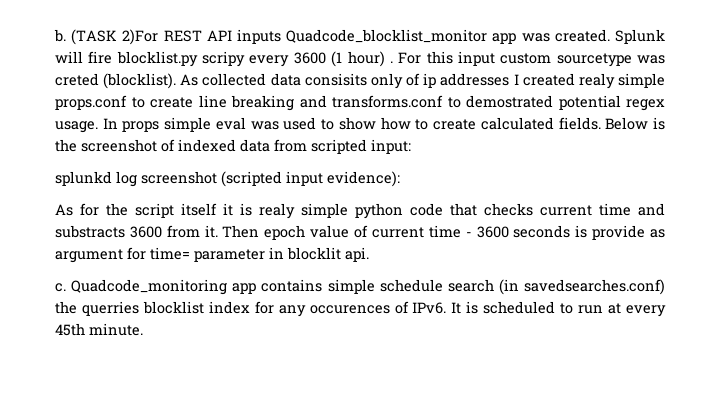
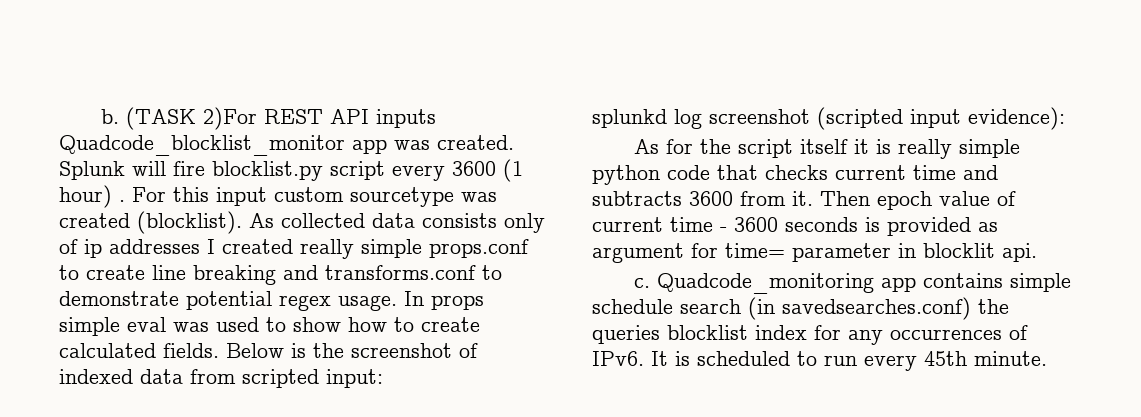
[202,51,246,67] scripy -> [330,161,385,180] script
[55,73,99,86] creted -> [59,213,130,228] created
[304,73,367,86] consisits -> [422,213,497,228] consists
[578,73,615,89] realy -> [300,239,354,259] really
[466,95,553,108] demostrated -> [59,291,179,306] demonstrate
[259,203,295,219] realy -> [897,139,952,159] really
[55,225,125,238] substracts -> [592,191,682,206] subtracts
[592,225,646,240] provide -> [887,217,971,236] provided
[81,301,139,316] querries -> [592,325,660,344] queries
[309,305,390,314] occurences -> [890,329,1002,340] occurrences
[608,303,622,314] at -> (857, 360) none

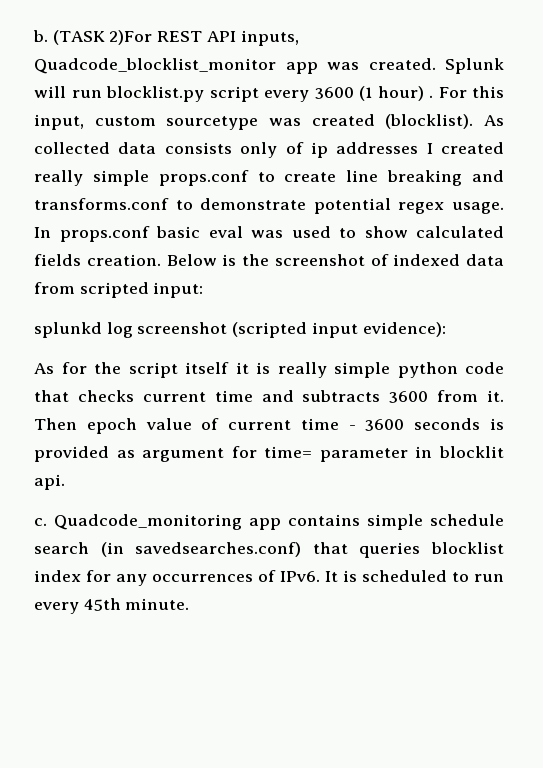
[375,109,436,128] inputs -> [240,30,299,46] inputs,
[173,161,205,176] fire -> [71,90,102,98] run
[216,187,267,206] input -> [34,114,84,130] input,
[431,295,484,310] [59,317,120,336] props simple -> [59,226,200,242] props.conf basic
[348,317,480,332] [59,343,219,358] how to create calculated fields. -> [416,226,504,238] [34,254,161,266] calculated fields creation.
[978,299,1009,314] the -> [312,542,348,554] that

